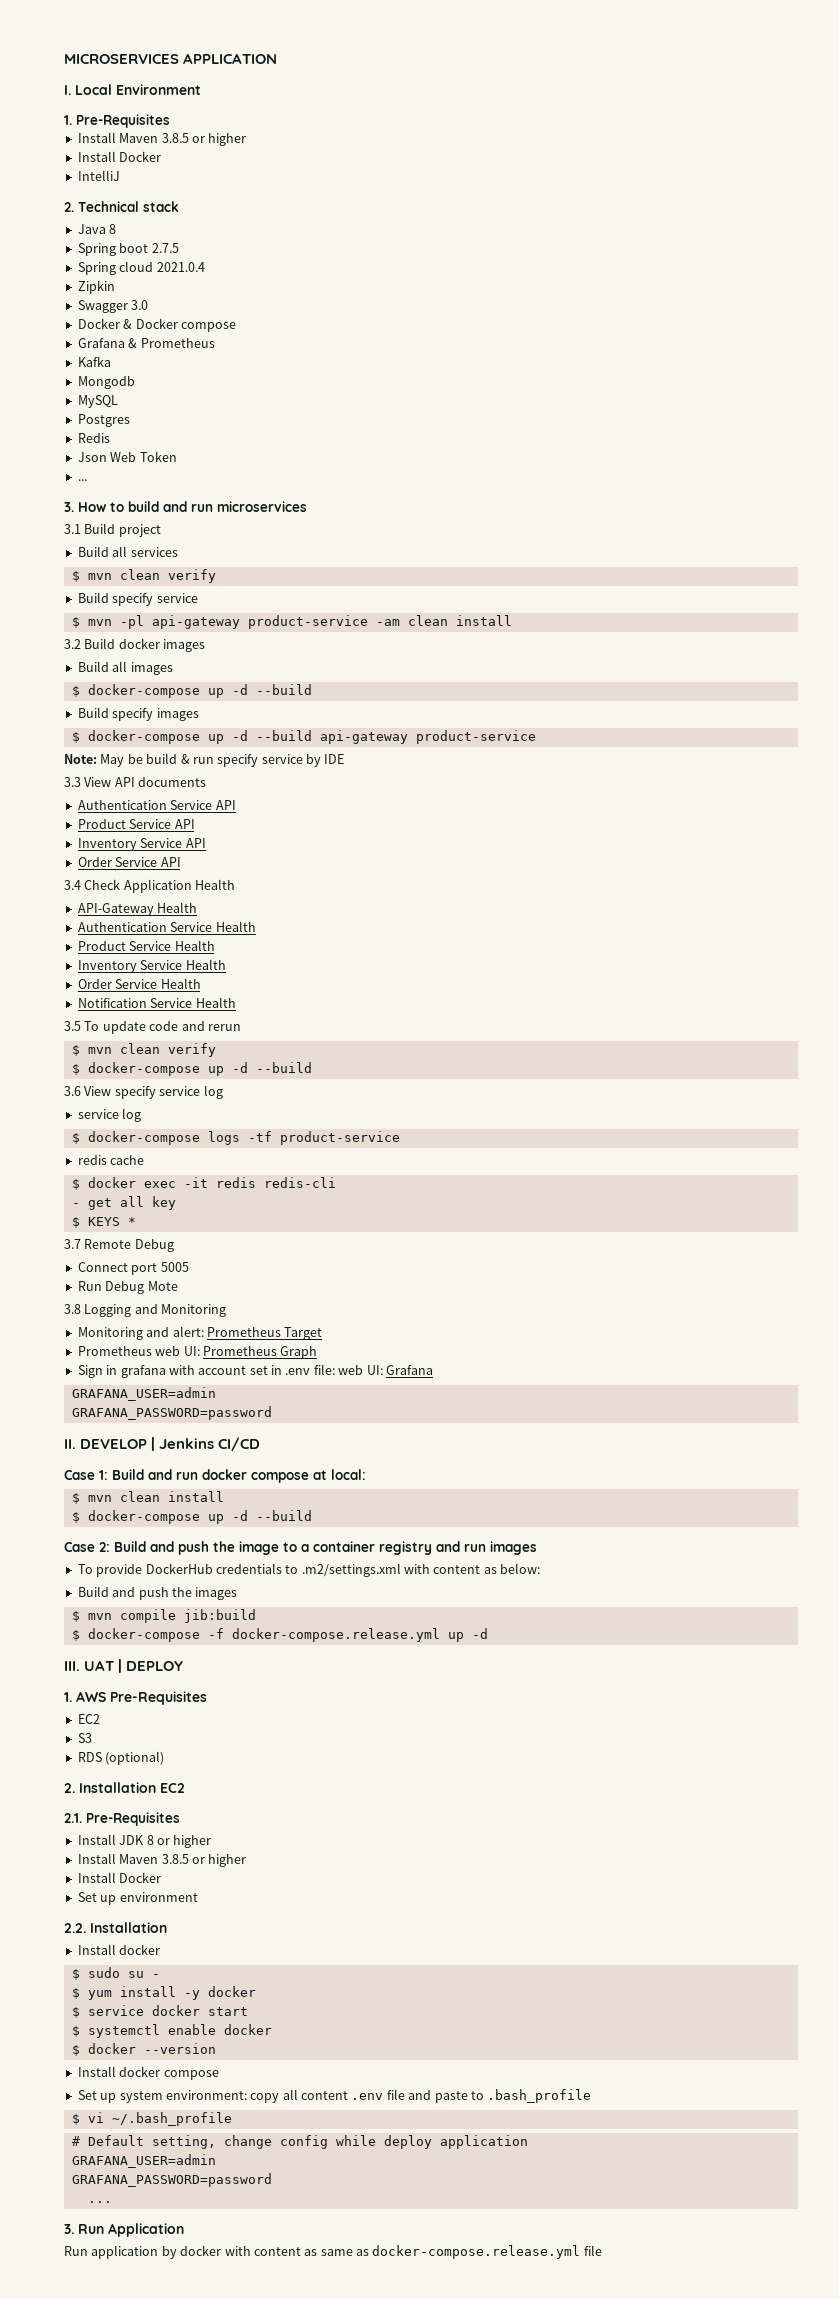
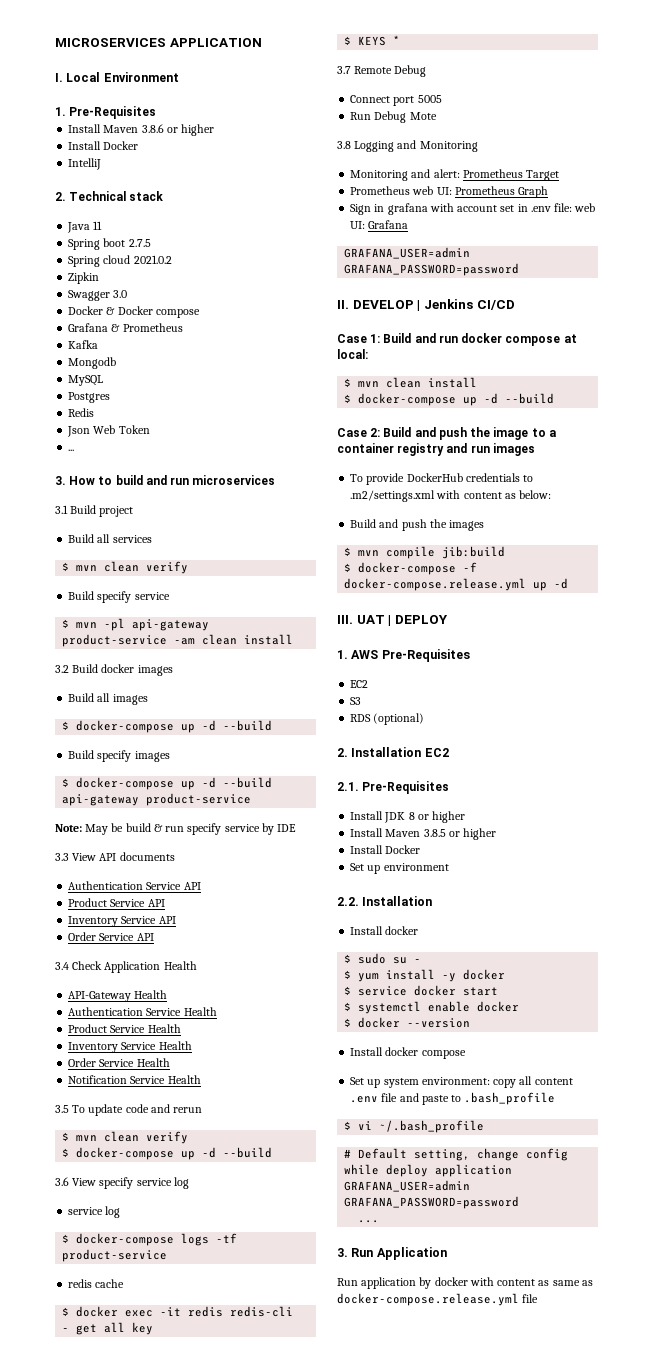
[161,133,189,143] 3.8.5 -> [141,124,164,133] 3.8.6
[109,224,117,234] 8 -> [93,221,103,230] 11
[156,262,205,272] 2021.0.4 -> [133,255,172,264] 2021.0.2

